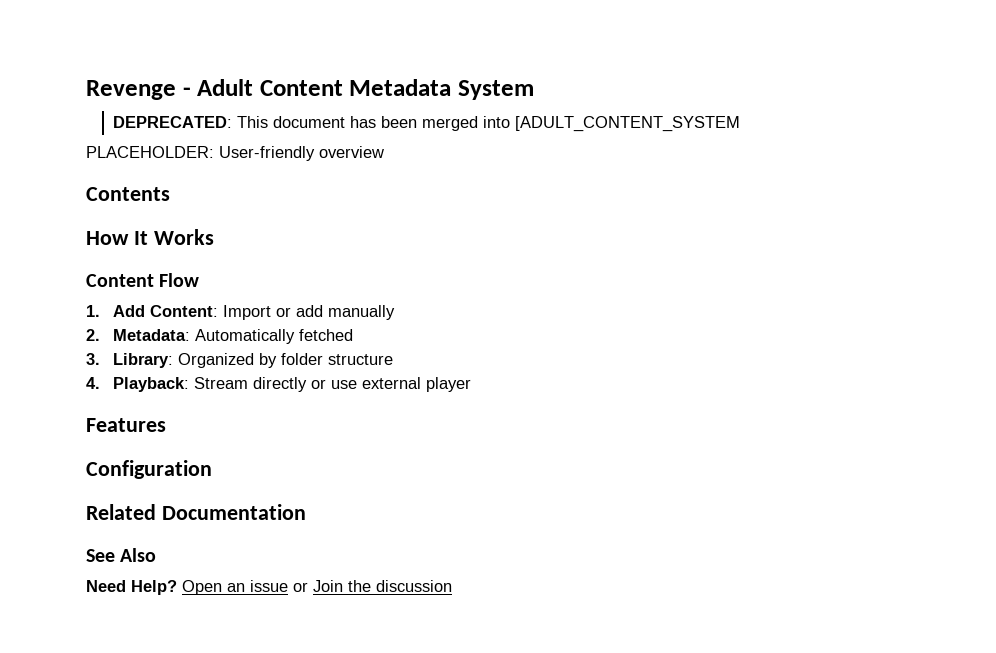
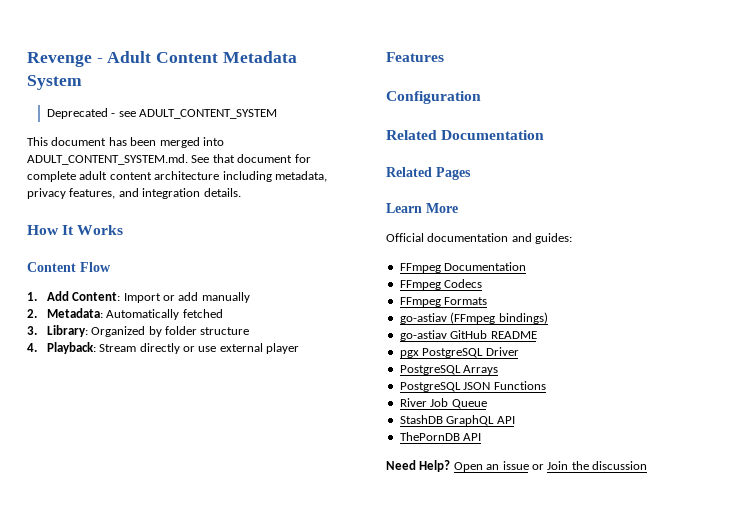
[113,116,233,128] DEPRECATED: -> [46,108,277,119] Deprecated - see ADULT_CONTENT_SYSTEM //
[515,116,741,132] [86,146,384,161] [86,187,170,201] [ADULT_CONTENT_SYSTEM // PLACEHOLDER: User-friendly overview // Contents -> [27,154,311,165] [27,171,327,182] [27,188,241,199] ADULT_CONTENT_SYSTEM.md. See that document for complete adult content architecture including metadata, privacy features, and integration details.
[86,548,157,562] See Also -> [386,167,471,180] [386,203,458,213] [386,233,573,244] [399,262,527,273] [399,279,483,290] [399,297,488,307] [399,312,548,324] [399,330,537,341] [399,347,519,358] [399,365,499,375] [399,381,546,392] [399,398,487,409] [399,415,515,426] [399,432,482,441] Related Pages // Learn More // Official documentation and guides: // FFmpeg Documentation // FFmpeg Codecs // FFmpeg Formats // go-astiav (FFmpeg bindings) // go-astiav GitHub README // pgx PostgreSQL Driver // PostgreSQL Arrays // PostgreSQL JSON Functions // River Job Queue // StashDB GraphQL API // ThePornDB API

